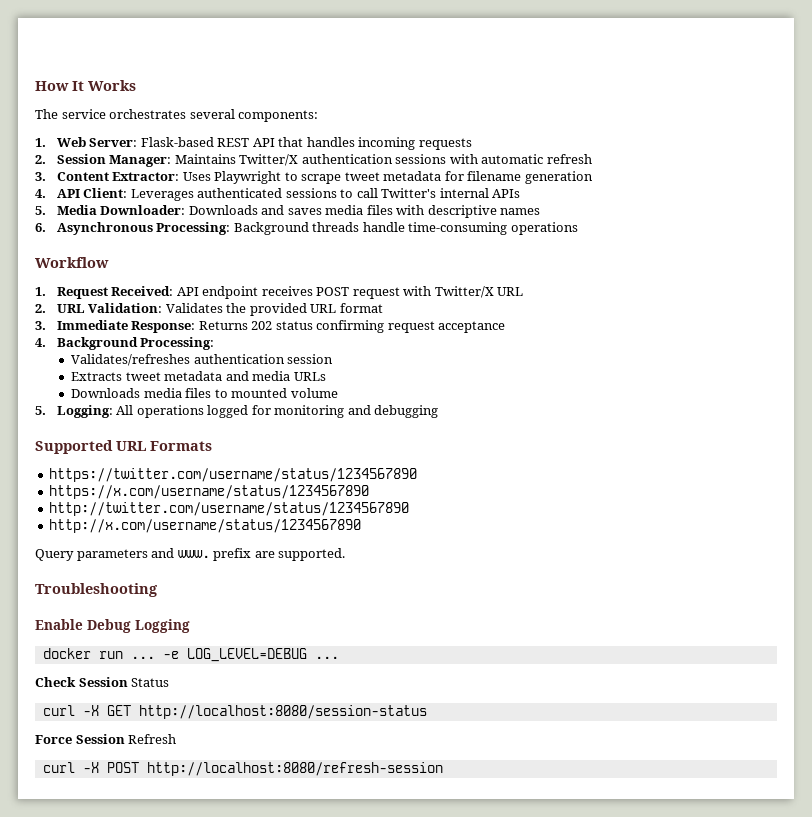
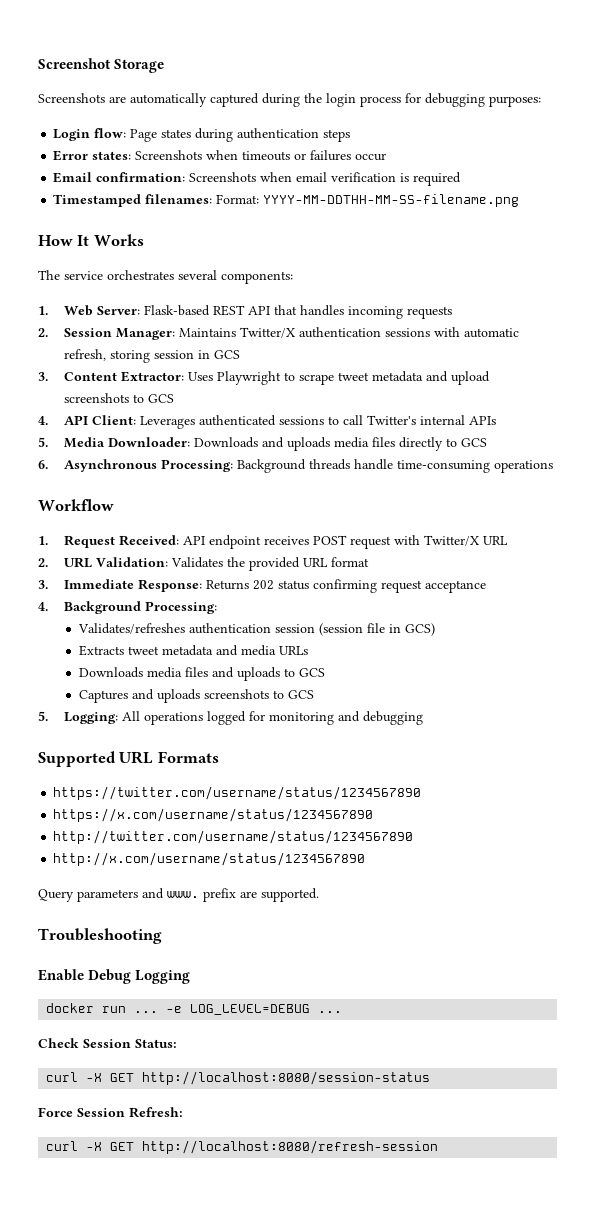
(35, 86) none -> [38,58,165,73] [38,93,541,107] [53,128,351,142] [53,150,387,161] [53,172,462,186] [53,194,520,207] Screenshot Storage // Screenshots are automatically captured during the login process for debugging purposes: // Login flow: Page states during authentication steps // Error states: Screenshots when timeouts or failures occur // Email confirmation: Screenshots when email verification is required // Timestamped filenames: Format: YYYY-MM-DDTHH-MM-SS-filename.png //
[546,154,592,164] refresh -> [63,349,240,363] refresh, storing session in GCS
[444,171,593,184] for filename generation -> [425,371,490,385] [63,393,174,403] and upload screenshots to GCS
[287,205,541,218] saves media files with descriptive names -> [286,437,487,451] uploads media files directly to GCS
(334, 359) none -> [318,623,435,636] (session file in GCS)
[214,388,338,398] to mounted volume -> [211,667,325,681] [78,689,314,703] and uploads to GCS // Captures and uploads screenshots to GCS
[131,678,170,687] Status -> [135,1039,177,1048] Status:
[128,734,177,744] [42,762,139,773] Refresh // curl -X POST -> [129,1107,183,1118] [46,1141,135,1151] Refresh: // curl -X GET

